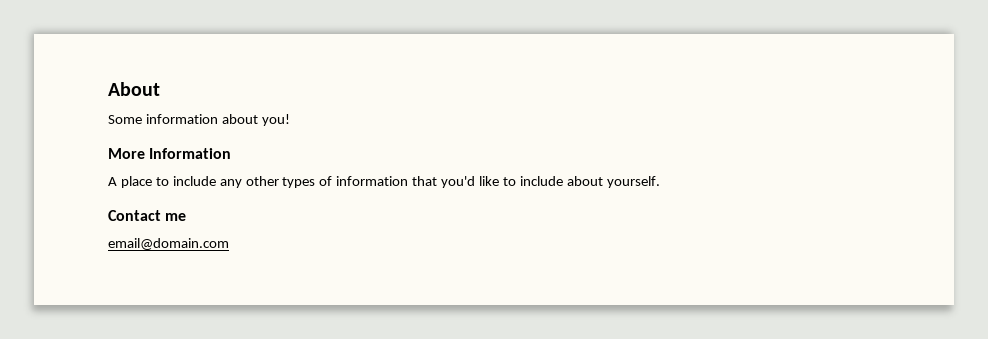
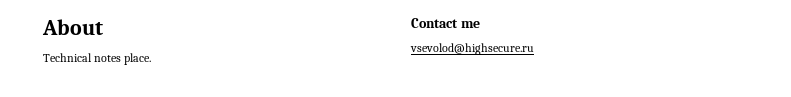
[108,114,290,126] [108,148,232,159] [108,176,660,188] Some information about you! // More Information // A place to include any other types of information that you'd like to include about yourself. -> [43,53,152,65] Technical notes place.
[108,238,229,250] email@domain.com -> [410,43,534,55] vsevolod@highsecure.ru

